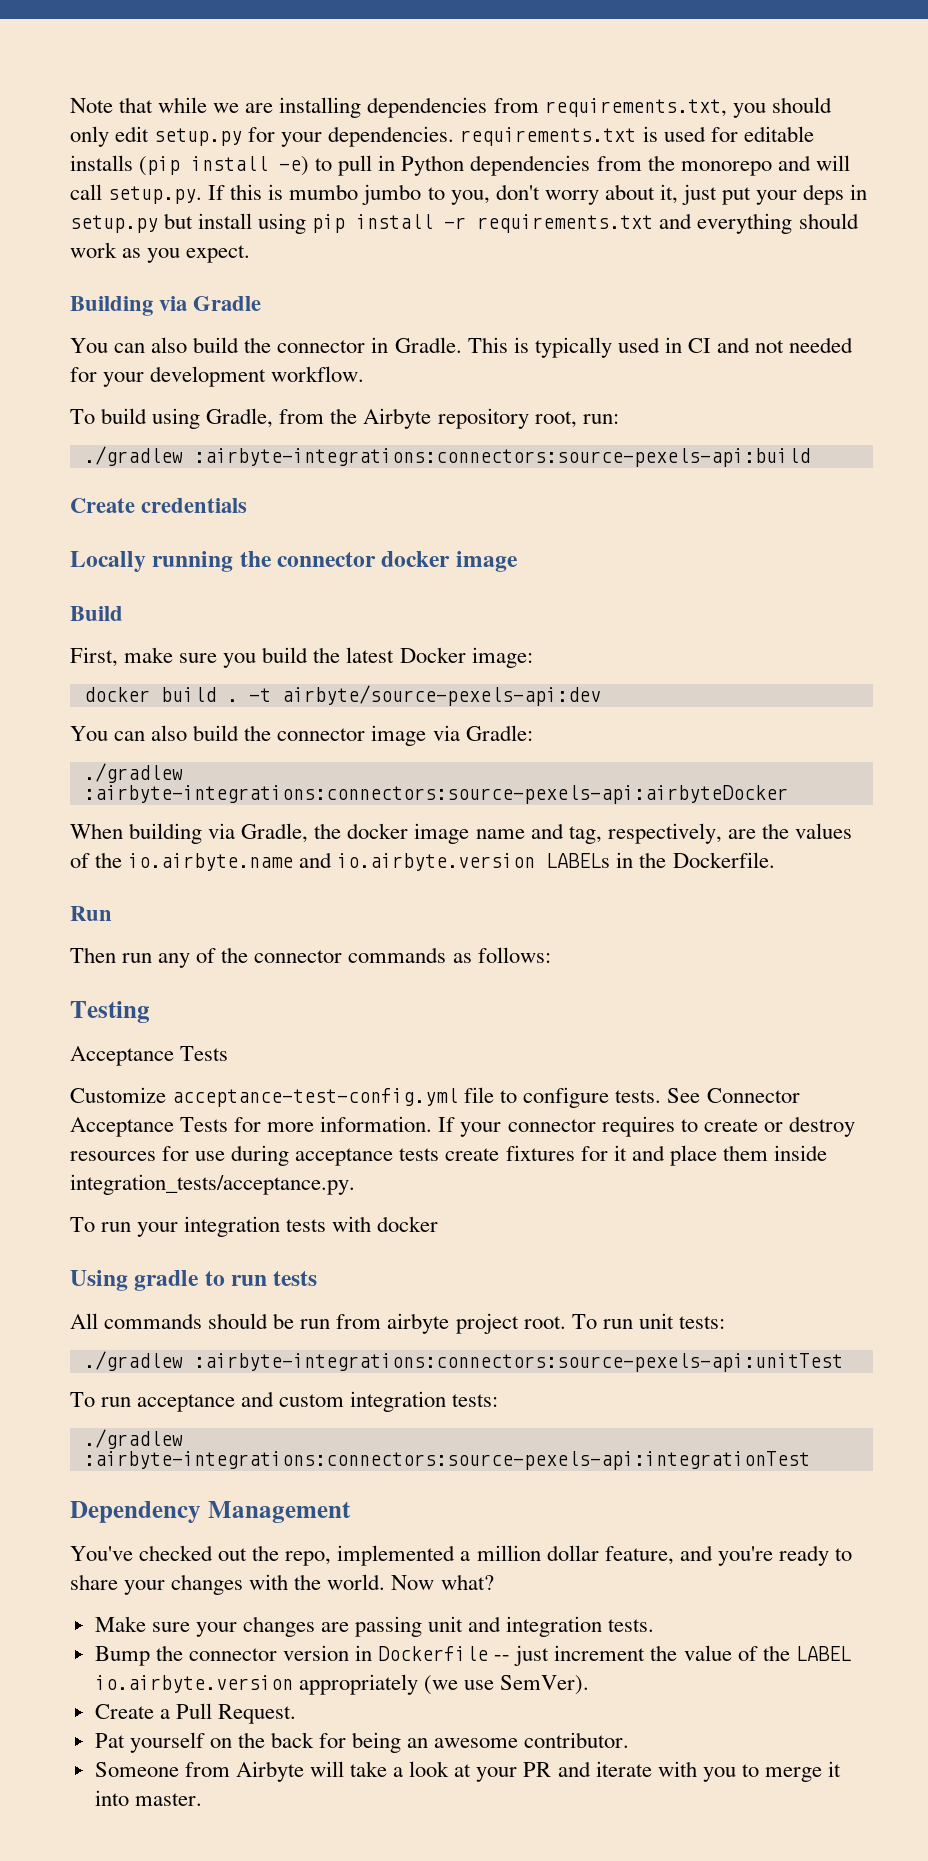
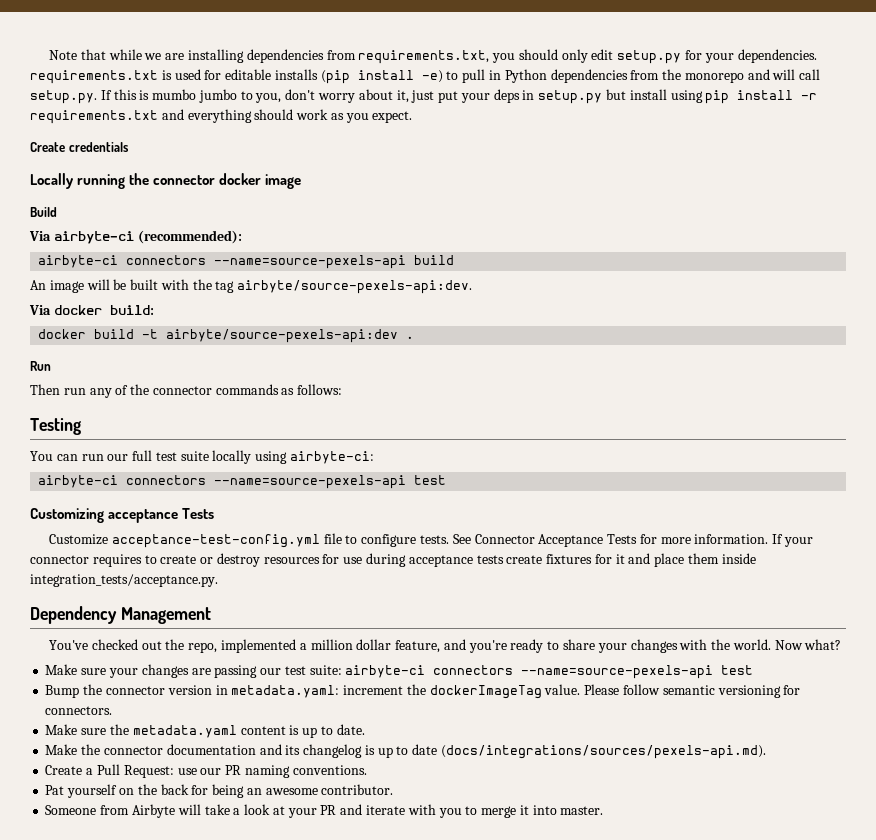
[70,296,262,316] [70,337,854,358] [70,366,365,387] [70,408,619,429] [83,446,810,467] // Building via Gradle // You can also build the connector in Gradle. This is typically used in CI and not needed for your development workflow. // To build using Gradle, from the Airbyte repository root, run: // ./gradlew :airbyte-integrations:connectors:source-pexels-api:build -> (413, 117) none
[70,647,533,668] First, make sure you build the latest Docker image: -> [29,230,242,244] [38,255,455,269] [30,279,473,294] [29,305,154,315] Via airbyte-ci (recommended): // airbyte-ci connectors --name=source-pexels-api build // An image will be built with the tag airbyte/source-pexels-api:dev. // Via docker build:
[226,699,238,702] . -> (135, 334) none
[70,725,533,746] [83,763,183,783] [83,785,788,804] [70,823,852,844] [70,852,775,871] // You can also build the connector image via Gradle: // ./gradlew :airbyte-integrations:connectors:source-pexels-api:airbyteDocker // When building via Gradle, the docker image name and tag, respectively, are the values of the io.airbyte.name and io.airbyte.version LABELs in the Dockerfile. -> [406,336,415,339] .
[70,1046,174,1066] Acceptance -> [30,450,375,464] [38,475,447,489] [30,508,179,523] You can run our full test suite locally using airbyte-ci: // airbyte-ci connectors --name=source-pexels-api test // Customizing acceptance
[70,1216,439,1237] [70,1270,318,1291] [70,1313,725,1334] [83,1351,843,1372] [70,1391,499,1412] [83,1429,183,1449] [83,1451,810,1470] // To run your integration tests with docker // Using gradle to run tests // All commands should be run from airbyte project root. To run unit tests: // ./gradlew :airbyte-integrations:connectors:source-pexels-api:unitTest // To run acceptance and custom integration tests: // ./gradlew :airbyte-integrations:connectors:source-pexels-api:integrationTest -> (218, 580) none
[428,1616,655,1637] unit and integration tests. -> [260,665,754,679] our test suite: airbyte-ci connectors --name=source-pexels-api test
[378,1645,851,1666] [94,1674,590,1695] [94,1703,296,1724] Dockerfile -- just increment the value of the LABEL io.airbyte.version appropriately (we use SemVer). // Create a Pull Request. -> [231,684,801,699] [45,706,113,715] [45,724,365,738] [45,744,766,759] [45,764,367,778] metadata.yaml: increment the dockerImageTag value. Please follow semantic versioning for connectors. // Make sure the metadata.yaml content is up to date. // Make the connector documentation and its changelog is up to date (docs/integrations/sources/pexels-api.md). // Create a Pull Request: use our PR naming conventions.

